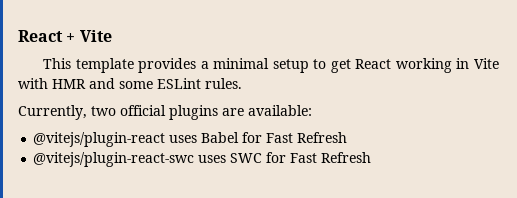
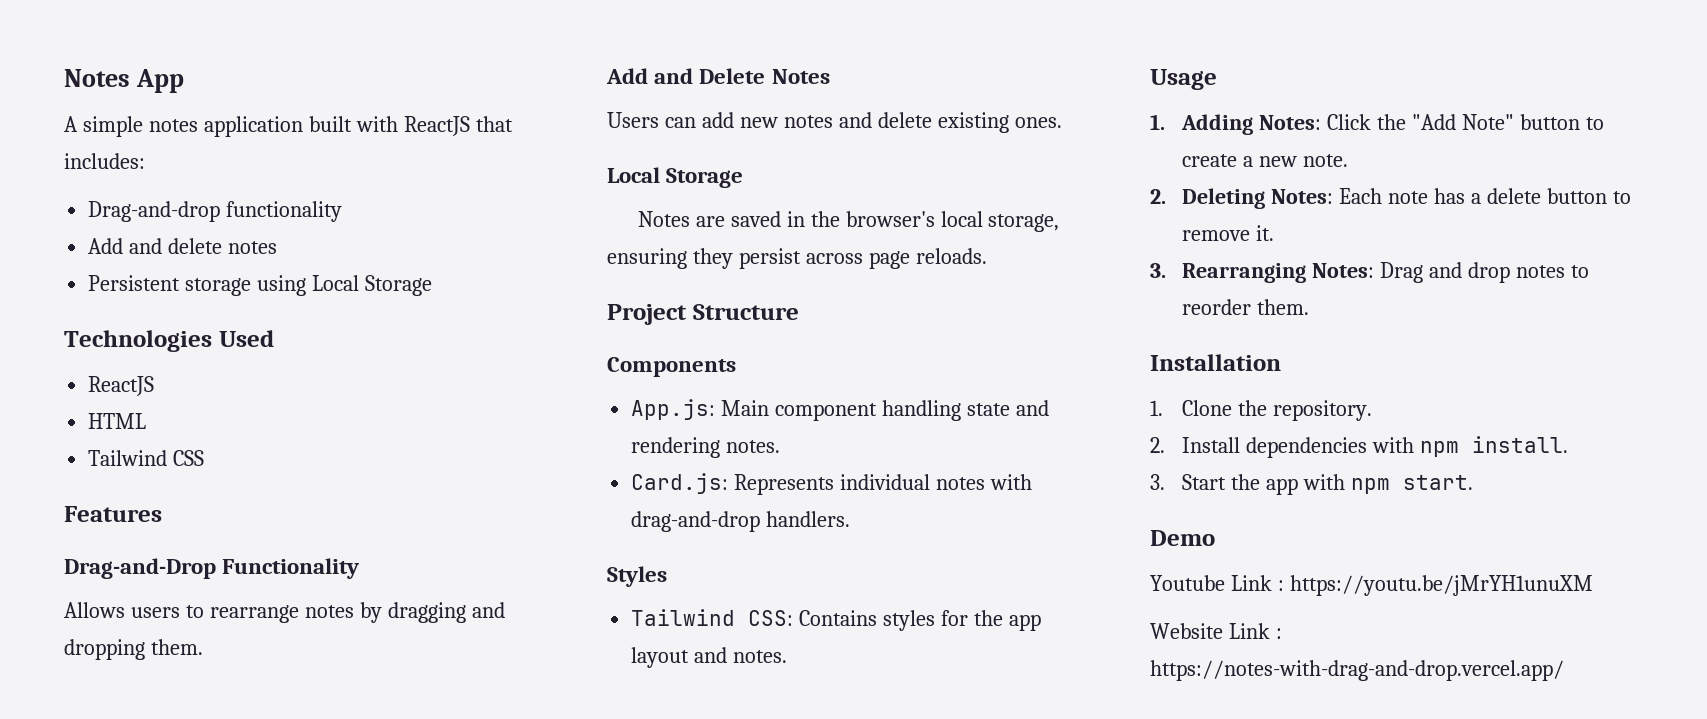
[18,30,112,42] [43,58,499,73] [18,78,242,89] [18,105,312,120] [33,132,348,147] [33,152,372,167] React + Vite // This template provides a minimal setup to get React working in Vite with HMR and some ESLint rules. // Currently, two official plugins are available: // @vitejs/plugin-react uses Babel for Fast Refresh // @vitejs/plugin-react-swc uses SWC for Fast Refresh -> [64,69,184,93] [64,116,513,137] [64,153,145,169] [88,201,343,222] [88,238,278,254] [88,275,432,296] [64,330,274,352] [88,376,155,396] [88,413,147,429] [88,450,205,466] [64,506,162,522] [64,558,360,579] [64,602,505,623] [64,639,203,660] [606,68,830,84] [607,112,1062,133] [607,167,744,188] [637,211,1060,232] [607,248,987,269] [607,304,799,325] [607,357,736,377] [631,399,1049,421] [631,437,781,458] [631,473,1032,495] [631,511,851,532] [607,566,667,587] [631,609,1041,631] [631,647,788,668] [1150,69,1217,90] [1150,114,1604,135] [1182,154,1349,167] [1150,188,1631,209] [1182,225,1275,241] [1150,262,1589,283] [1182,299,1310,315] [1150,354,1281,371] [1150,400,1373,421] [1150,436,1569,458] [1150,474,1474,495] [1150,530,1215,546] [1150,575,1593,596] [1150,623,1282,639] [1150,660,1564,681] Notes App // A simple notes application built with ReactJS that includes: // Drag-and-drop functionality // Add and delete notes // Persistent storage using Local Storage // Technologies Used // ReactJS // HTML // Tailwind CSS // Features // Drag-and-Drop Functionality // Allows users to rearrange notes by dragging and dropping them. // Add and Delete Notes // Users can add new notes and delete existing ones. // Local Storage // Notes are saved in the browser's local storage, ensuring they persist across page reloads. // Project Structure // Components // App.js: Main component handling state and rendering notes. // Card.js: Represents individual notes with drag-and-drop handlers. // Styles // Tailwind CSS: Contains styles for the app layout and notes. // Usage // 1. Adding Notes: Click the "Add Note" button to create a new note. // 2. Deleting Notes: Each note has a delete button to remove it. // 3. Rearranging Notes: Drag and drop notes to reorder them. // Installation // 1. Clone the repository. // 2. Install dependencies with npm install. // 3. Start the app with npm start. // Demo // Youtube Link : https://youtu.be/jMrYH1unuXM // Website Link : https://notes-with-drag-and-drop.vercel.app/

